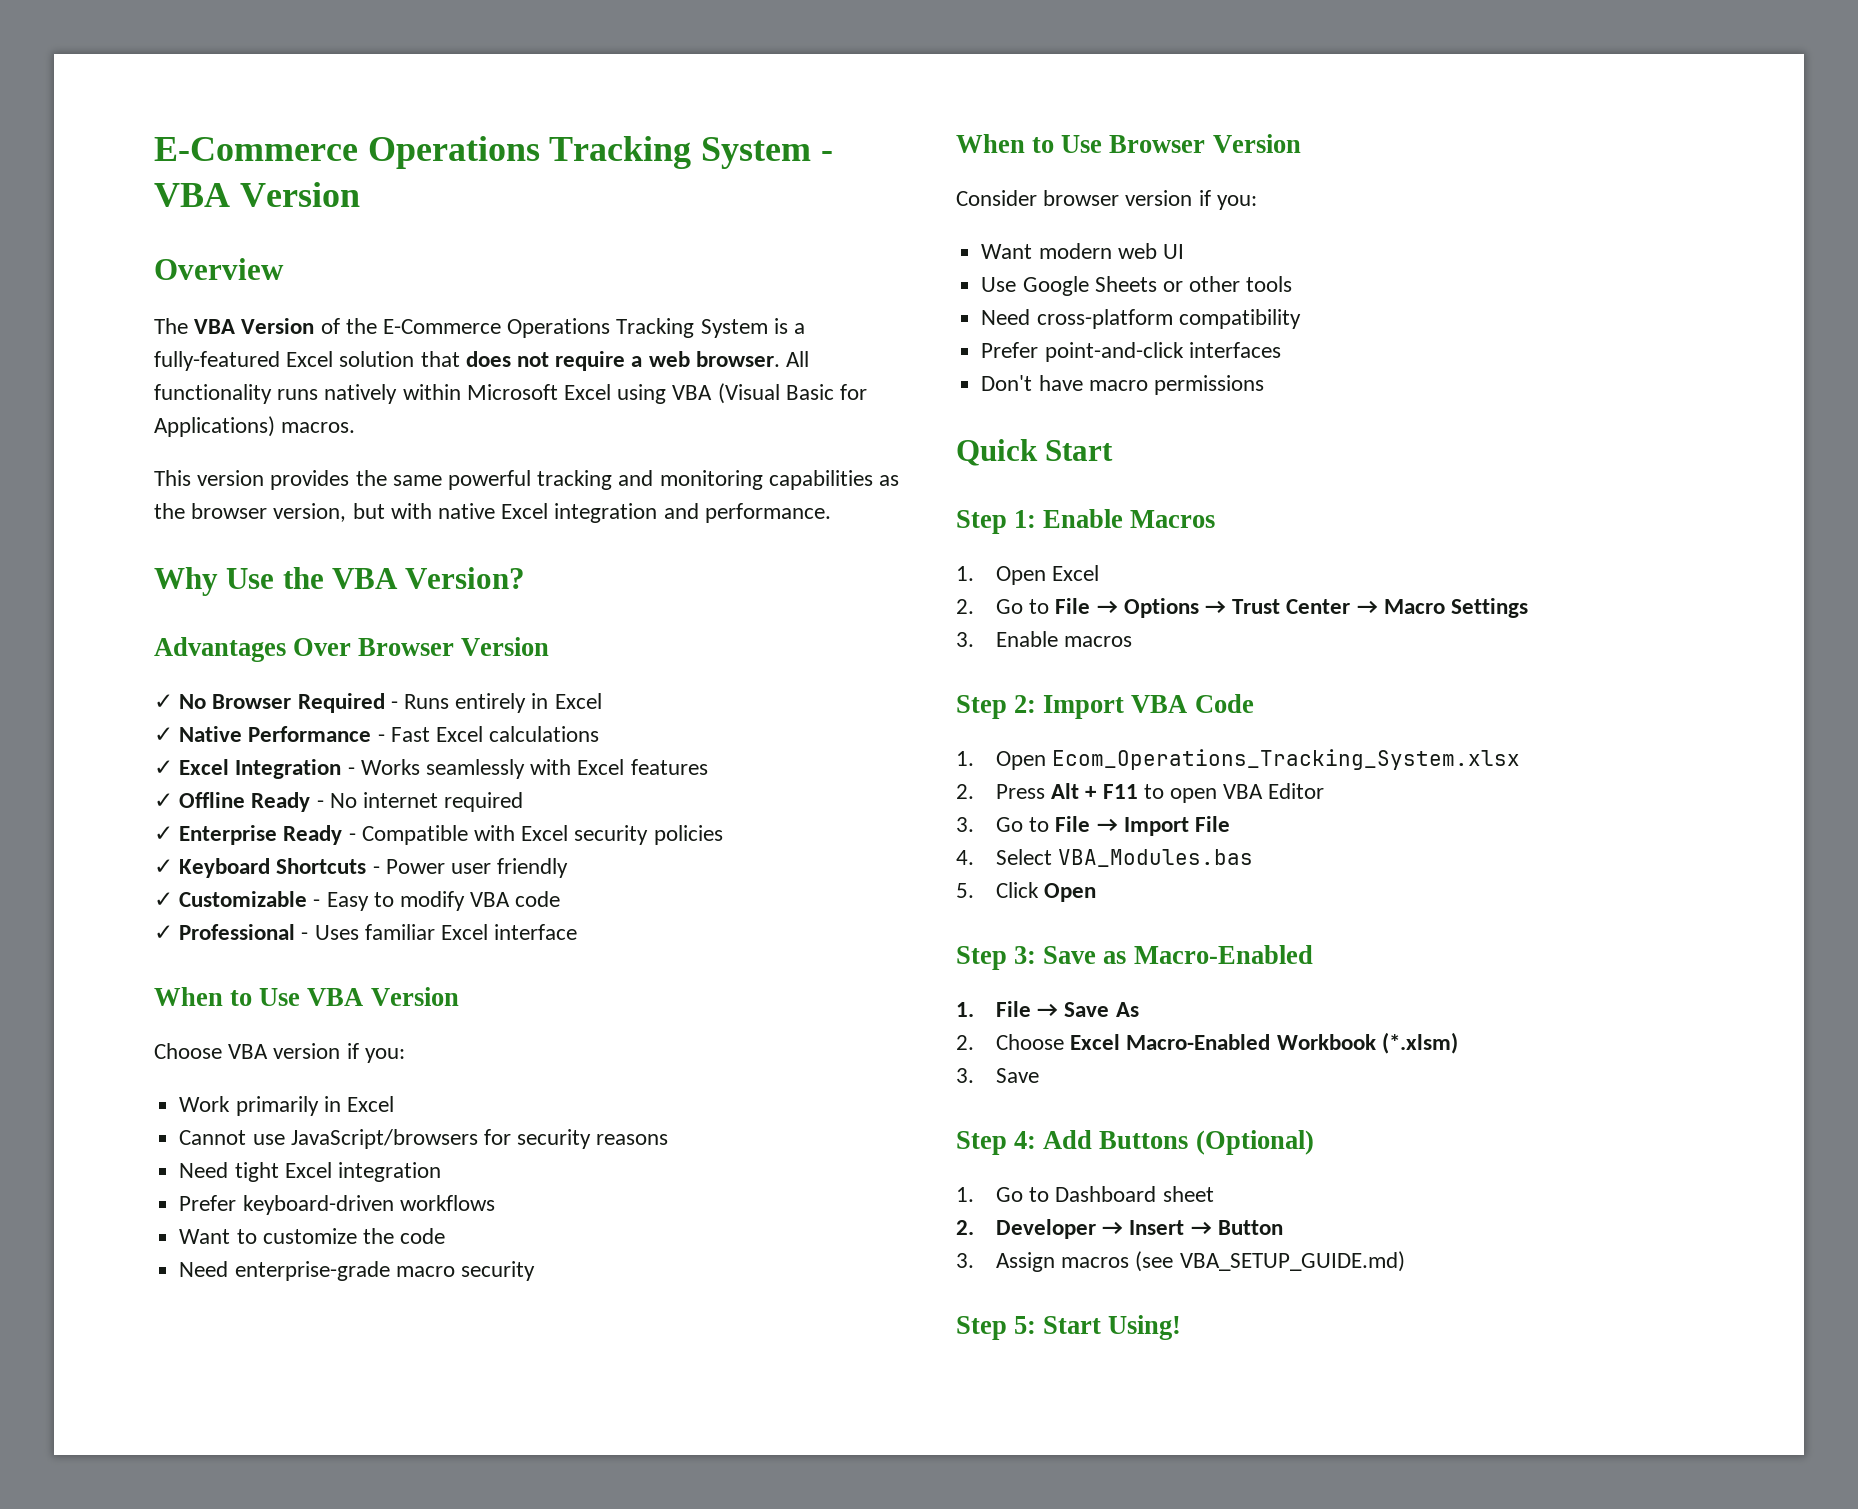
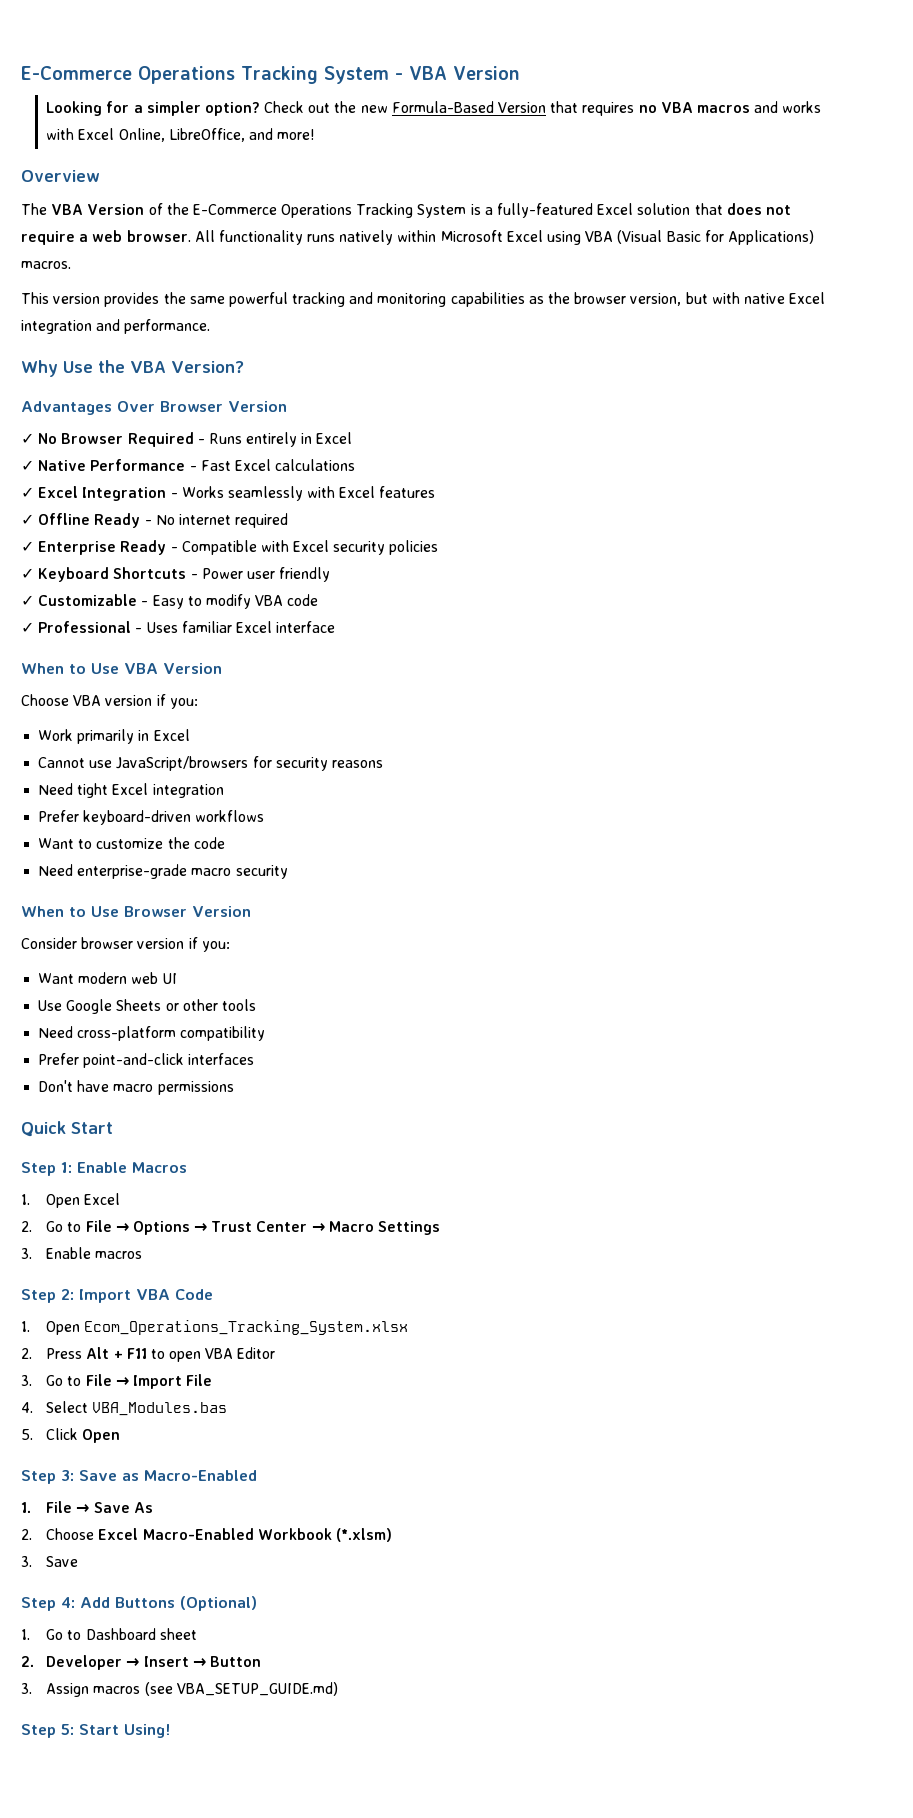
(360, 194) none -> [46,101,822,116] [46,128,315,142] // Looking for a simpler option? Check out the new Formula-Based Version that requires no VBA macros and works with Excel Online, LibreOffice, and more!

